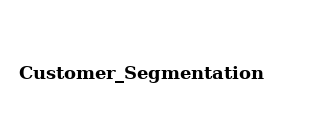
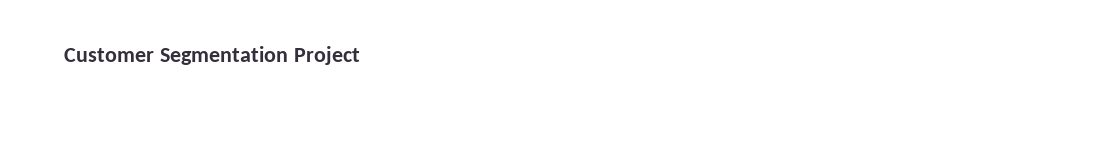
[19,66,264,83] Customer_Segmentation -> [64,46,360,65] Customer Segmentation Project

